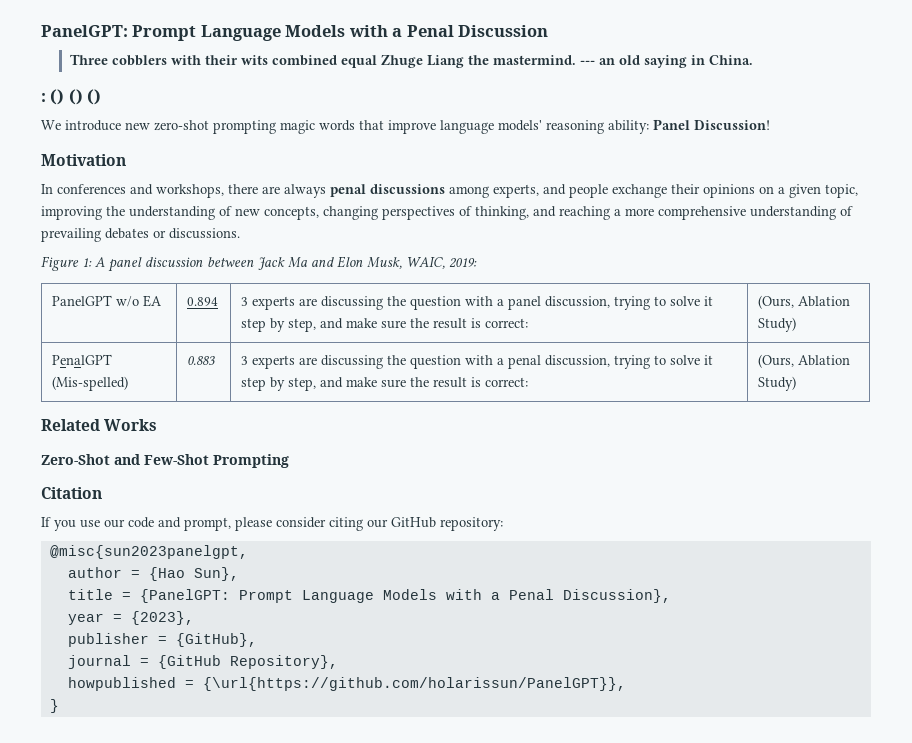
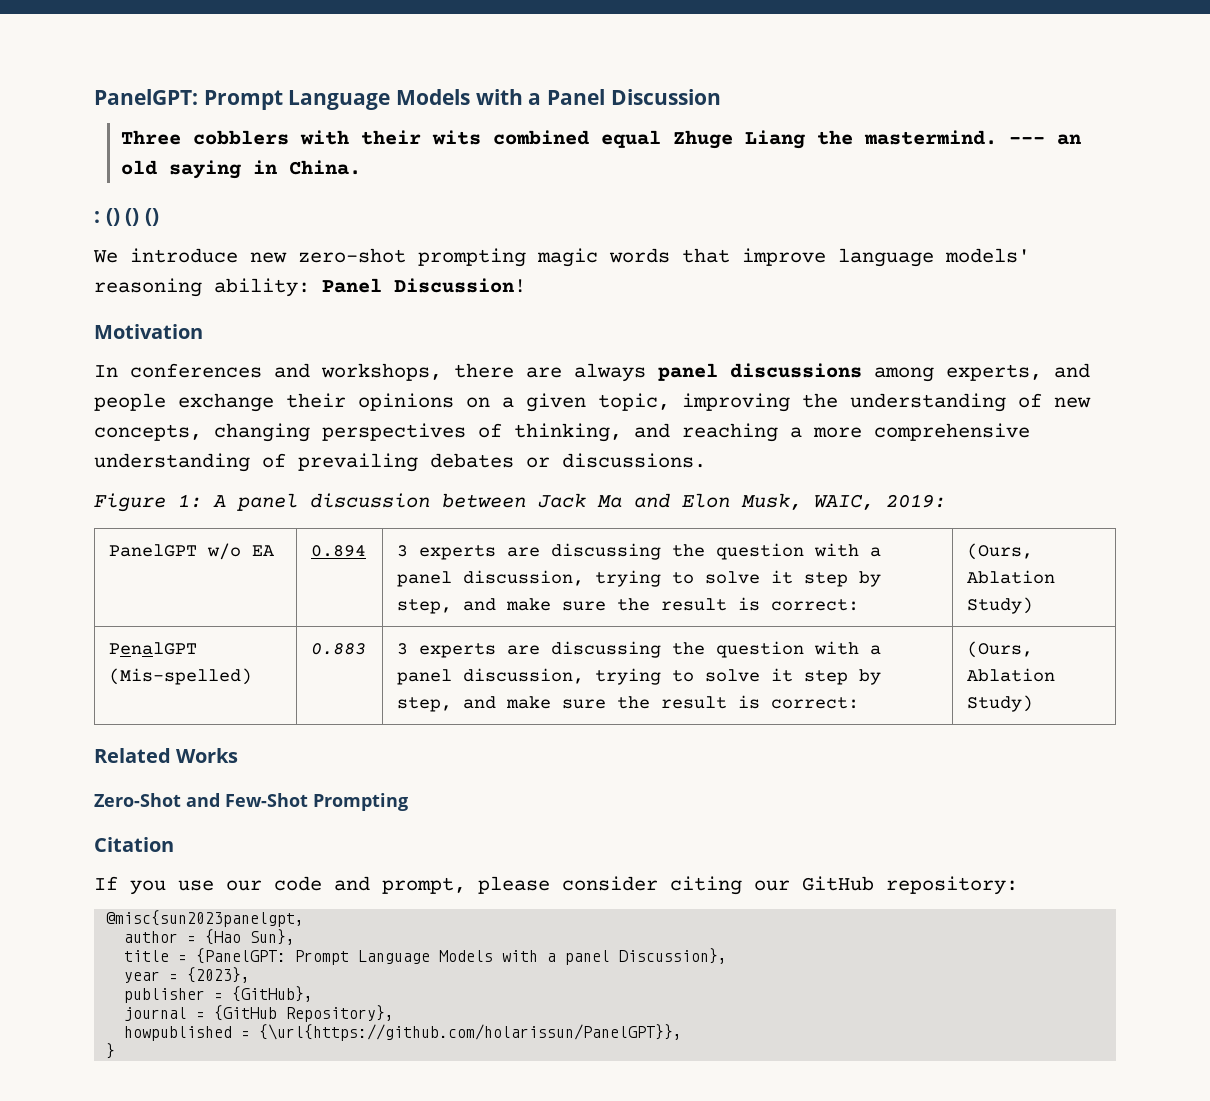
[406,25,454,37] Penal -> [547,89,606,105] Panel
[330,184,366,197] penal -> [658,363,718,381] panel
[508,355,542,369] penal -> [396,669,452,685] panel
[508,589,554,600] Penal -> [565,950,611,965] panel

